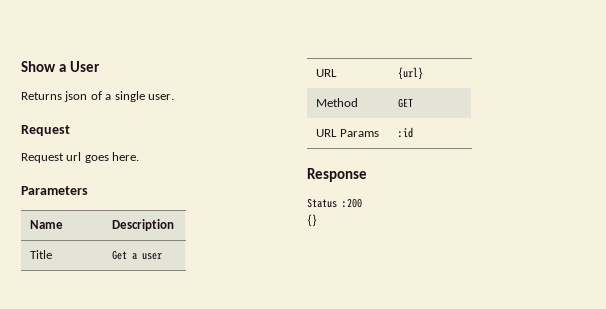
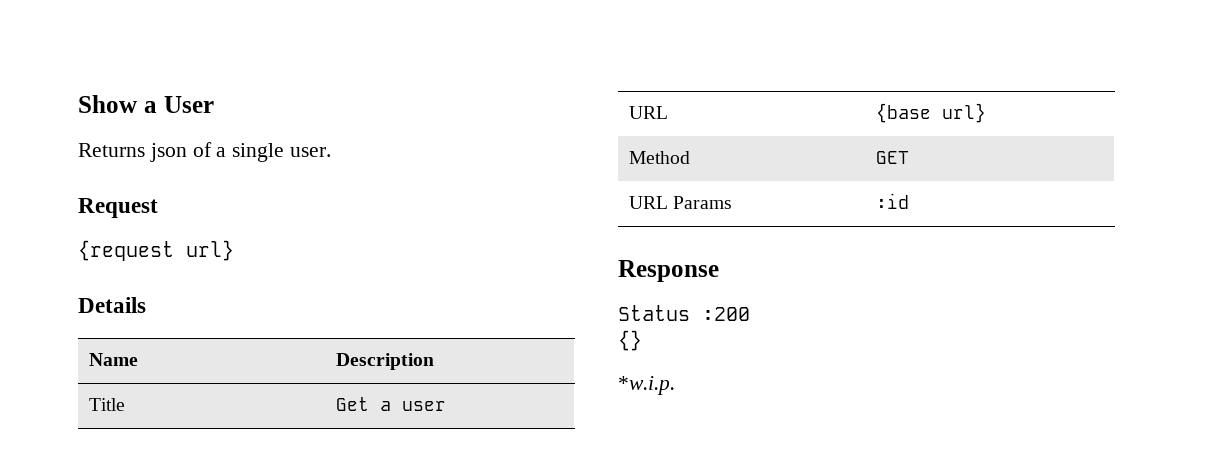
[21,152,140,163] [21,186,88,195] Request url goes here. // Parameters -> [78,240,234,261] [78,297,146,313] {request url} // Details
[398,67,424,80] {url} -> [875,103,986,123] {base url}
(317, 220) none -> [618,376,675,395] // *w.i.p.

